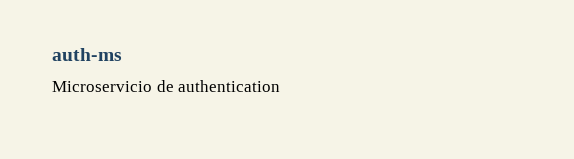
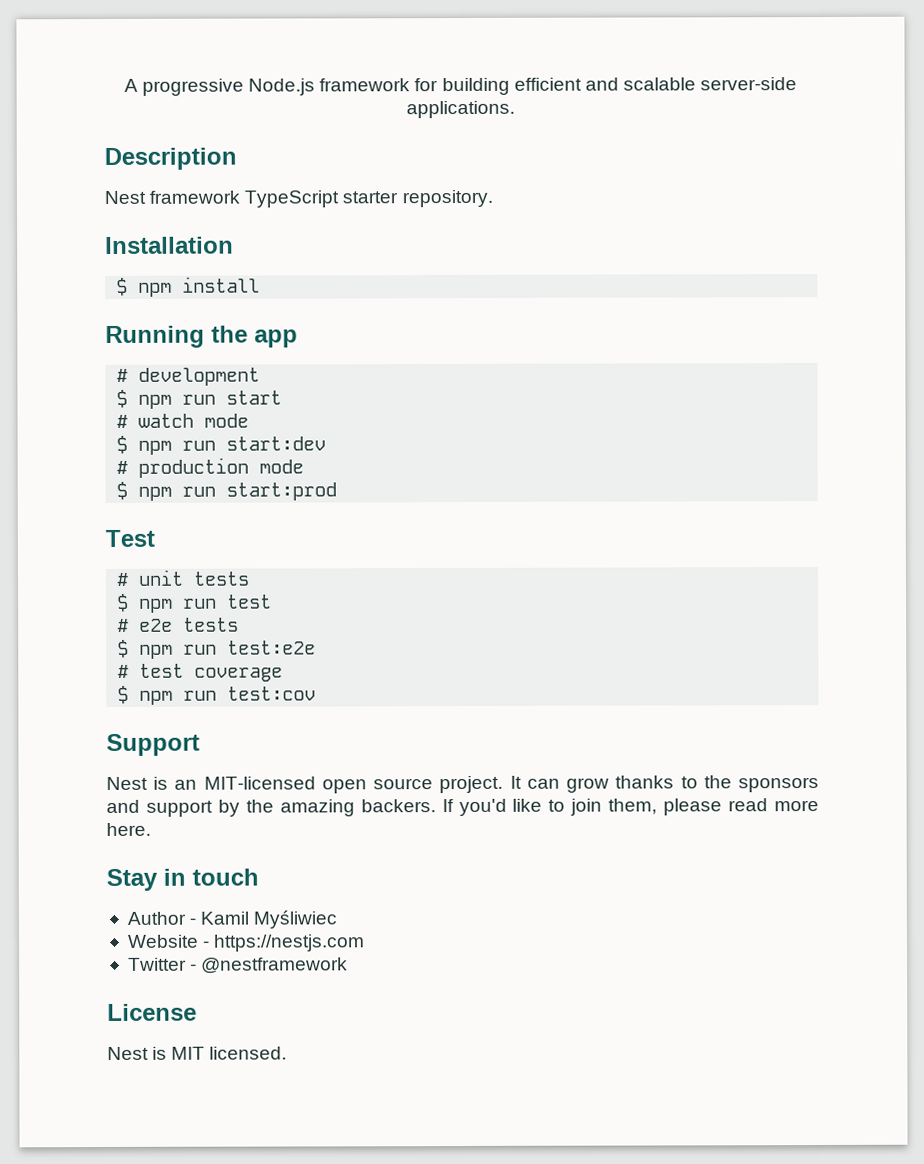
[52,48,122,61] [52,80,281,92] auth-ms // Microservicio de authentication -> [123,77,798,96] [406,100,515,119] [104,147,237,170] [104,189,493,208] [105,236,234,254] [116,276,261,297] [105,325,298,348] [116,367,261,386] [116,389,283,409] [116,413,250,428] [116,435,327,455] [116,457,305,478] [116,481,338,501] [105,529,155,547] [116,569,251,586] [117,593,273,613] [117,617,240,632] [117,639,317,659] [117,663,284,682] [117,685,317,705] [106,733,200,756] [106,775,820,794] [106,798,820,817] [106,822,151,836] [106,868,259,891] [126,910,338,929] [126,934,366,952] [127,957,349,974] [107,1003,197,1021] [107,1046,288,1060] A progressive Node.js framework for building efficient and scalable server-side applications. // Description // Nest framework TypeScript starter repository. // Installation // $ npm install // Running the app // # development // $ npm run start // # watch mode // $ npm run start:dev // # production mode // $ npm run start:prod // Test // # unit tests // $ npm run test // # e2e tests // $ npm run test:e2e // # test coverage // $ npm run test:cov // Support // Nest is an MIT-licensed open source project. It can grow thanks to the sponsors and support by the amazing backers. If you'd like to join them, please read more here. // Stay in touch // Author - Kamil Myśliwiec // Website - https://nestjs.com // Twitter - @nestframework // License // Nest is MIT licensed.

